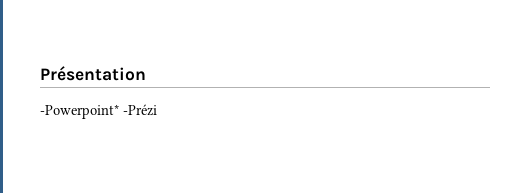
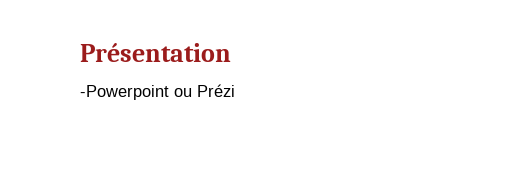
[40,104,157,119] -Powerpoint* -Prézi -> [80,84,235,100] -Powerpoint ou Prézi

